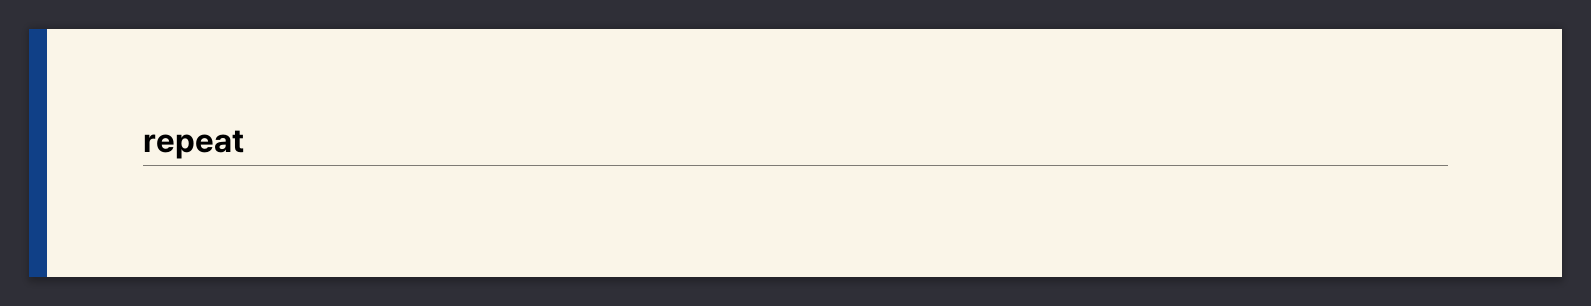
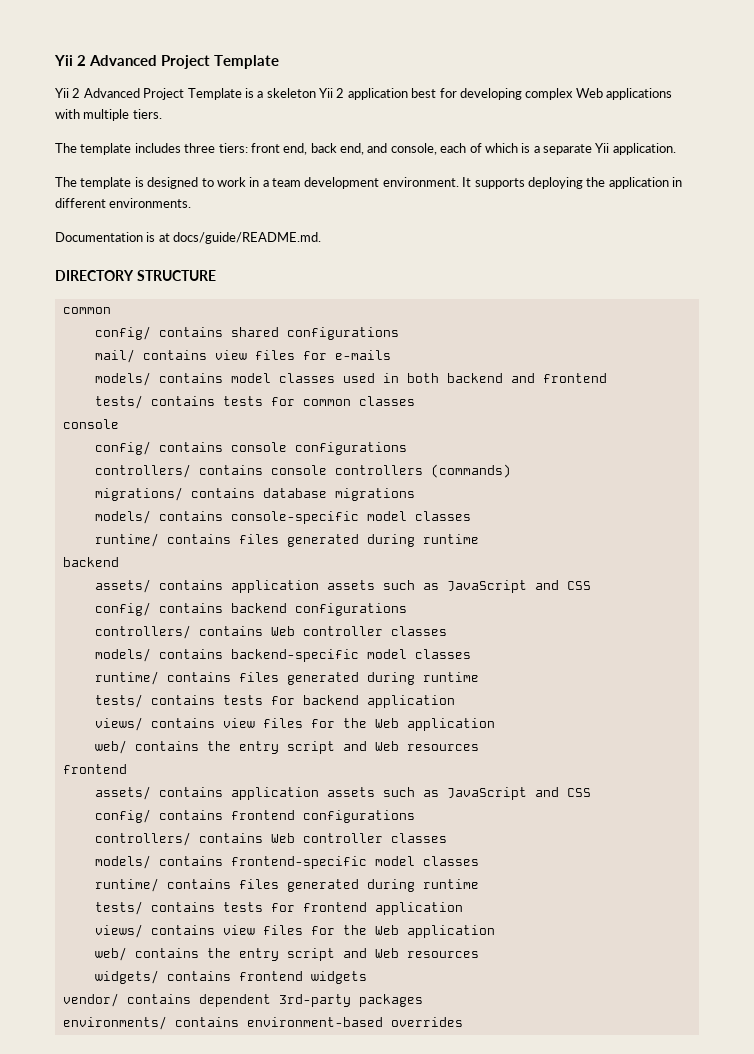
[143,130,244,159] repeat -> [54,55,279,69] [55,88,672,100] [55,109,162,121] [55,143,676,155] [55,177,682,189] [55,198,192,208] [55,232,322,244] [55,270,216,281] [62,307,111,314] [94,326,399,340] [94,349,391,363] [94,372,607,386] [94,395,415,409] [62,419,119,429] [94,441,407,455] [94,464,511,478] [94,487,415,501] [94,510,471,524] [94,533,479,547] [62,557,119,567] [94,579,591,593] [94,602,407,616] [94,625,447,639] [94,648,471,662] [94,671,479,685] [94,694,455,708] [94,717,495,731] [94,740,479,754] [62,764,127,774] [94,786,591,800] [94,809,415,823] [94,832,447,846] [94,855,479,869] [94,878,479,892] [94,901,463,915] [94,924,495,938] [94,947,479,961] [94,970,367,984] [62,993,423,1007] [62,1016,463,1030] Yii 2 Advanced Project Template // Yii 2 Advanced Project Template is a skeleton Yii 2 application best for developing complex Web applications with multiple tiers. // The template includes three tiers: front end, back end, and console, each of which is a separate Yii application. // The template is designed to work in a team development environment. It supports deploying the application in different environments. // Documentation is at docs/guide/README.md. // DIRECTORY STRUCTURE // common // config/ contains shared configurations // mail/ contains view files for e-mails // models/ contains model classes used in both backend and frontend // tests/ contains tests for common classes // console // config/ contains console configurations // controllers/ contains console controllers (commands) // migrations/ contains database migrations // models/ contains console-specific model classes // runtime/ contains files generated during runtime // backend // assets/ contains application assets such as JavaScript and CSS // config/ contains backend configurations // controllers/ contains Web controller classes // models/ contains backend-specific model classes // runtime/ contains files generated during runtime // tests/ contains tests for backend application // views/ contains view files for the Web application // web/ contains the entry script and Web resources // frontend // assets/ contains application assets such as JavaScript and CSS // config/ contains frontend configurations // controllers/ contains Web controller classes // models/ contains frontend-specific model classes // runtime/ contains files generated during runtime // tests/ contains tests for frontend application // views/ contains view files for the Web application // web/ contains the entry script and Web resources // widgets/ contains frontend widgets // vendor/ contains dependent 3rd-party packages // environments/ contains environment-based overrides

